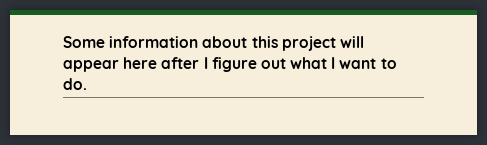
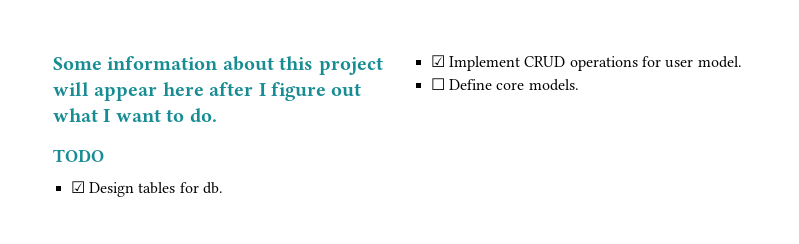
(87, 84) none -> [53,149,104,162] [70,181,223,197] [430,55,742,71] [430,78,579,91] // TODO // ☑ Design tables for db. // ☑ Implement CRUD operations for user model. // ☐ Define core models.

